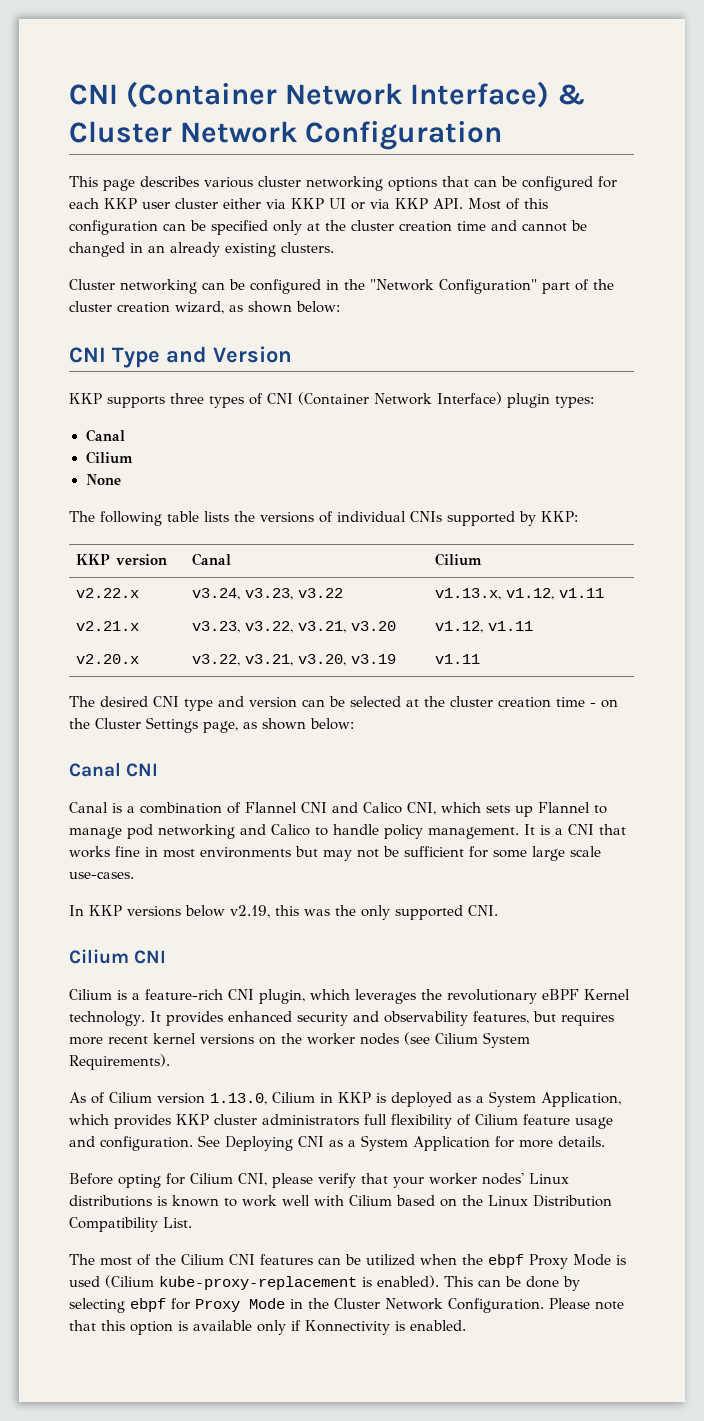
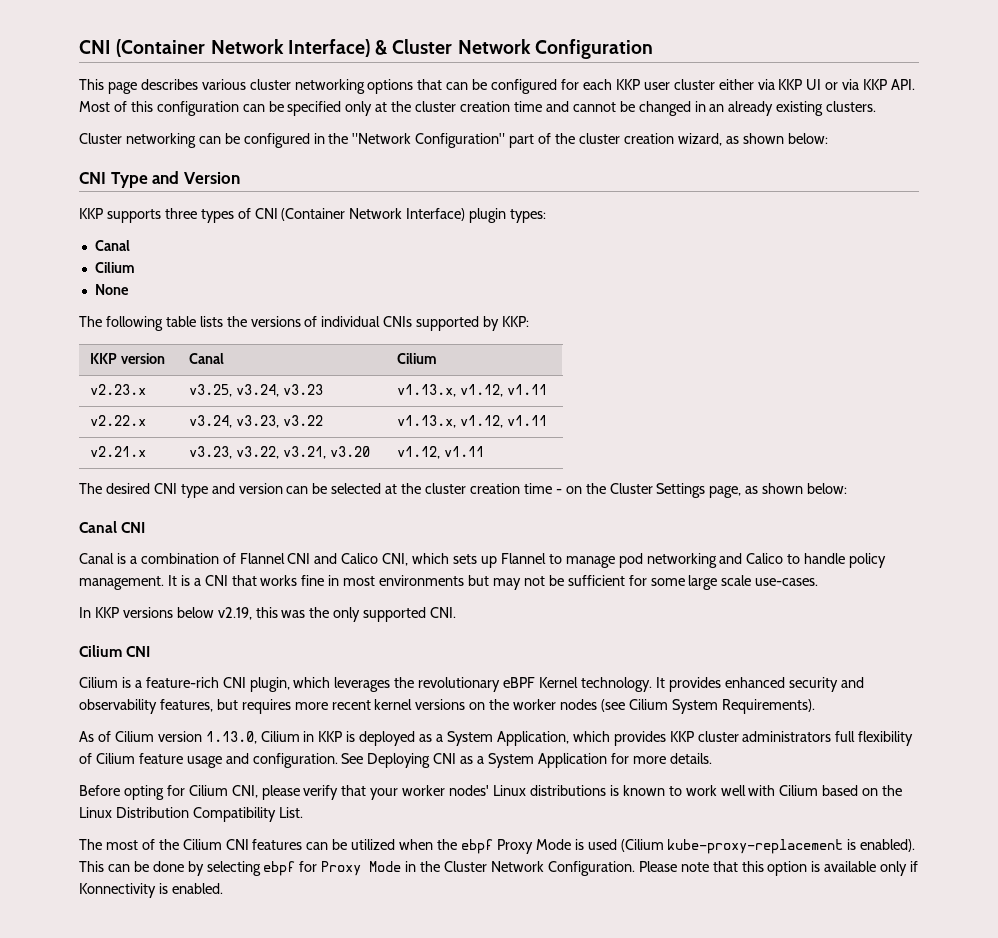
(482, 559) none -> [90,384,147,395] [189,384,324,397] [397,384,548,397] // v2.23.x | v3.25, v3.24, v3.23 | v1.13.x, v1.12, v1.11
[75,654,139,664] [191,654,396,666] [434,654,480,664] // v2.20.x | v3.22, v3.21, v3.20, v3.19 | v1.11 -> (485, 451) none

